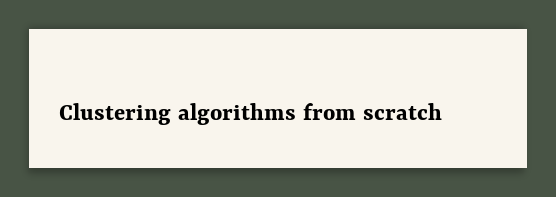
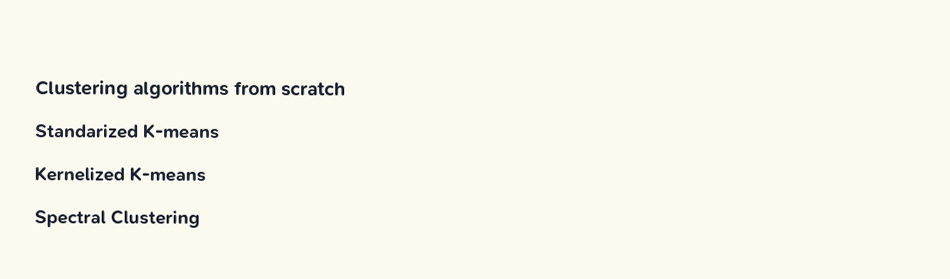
(443, 111) none -> [35,123,220,139] [34,166,206,182] [34,209,200,228] // Standarized K-means // Kernelized K-means // Spectral Clustering

